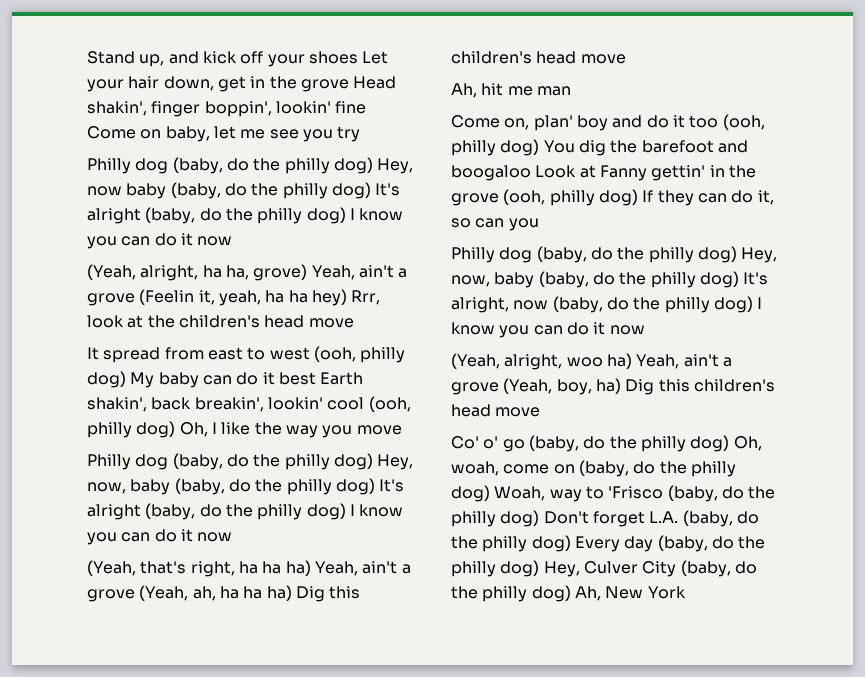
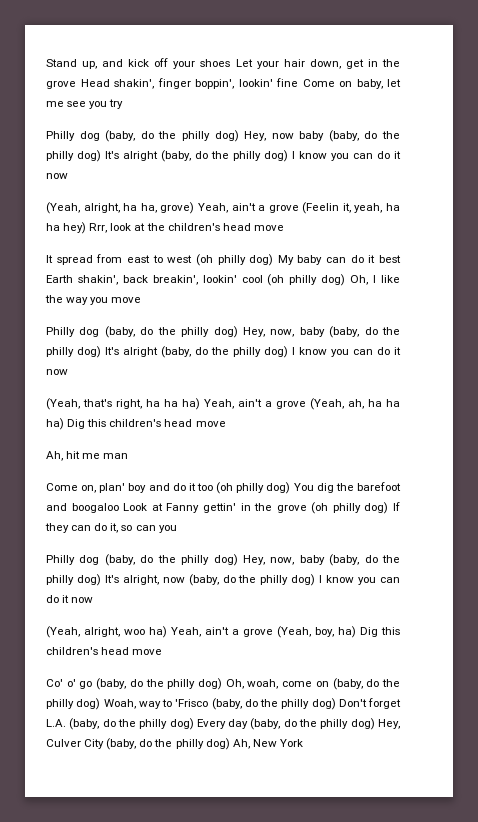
[313,346,356,362] (ooh, -> [195,254,213,266] (oh
[368,396,411,412] (ooh, -> [267,274,285,286] (oh
[722,114,765,130] (ooh, -> [216,482,234,494] (oh
[503,189,546,205] (ooh, -> [311,502,329,514] (oh

